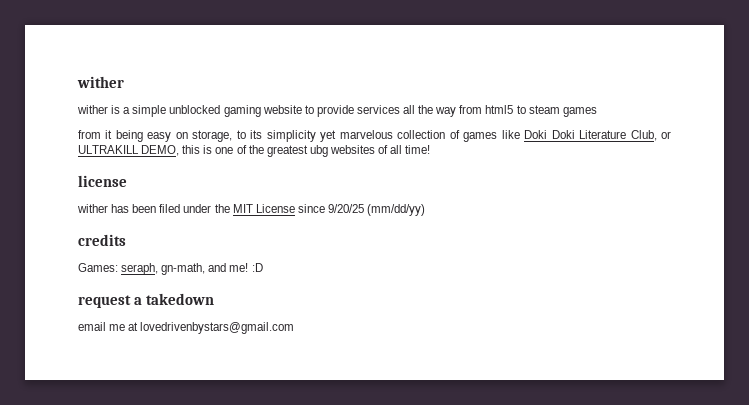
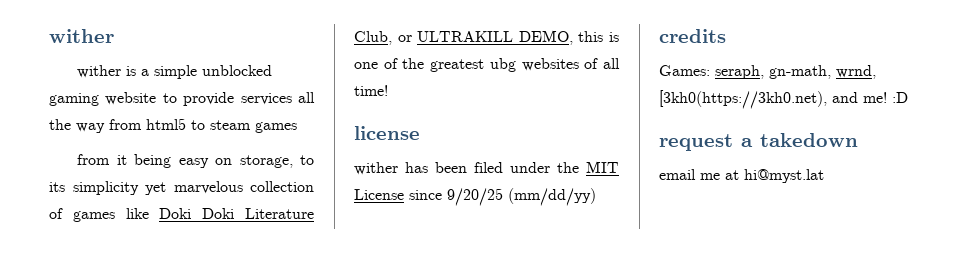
(206, 269) none -> [836,65,876,79] [659,90,827,109] wrnd, [3kh0(https://3kh0.net),
[140,322,295,334] lovedrivenbystars@gmail.com -> [744,169,824,183] hi@myst.lat

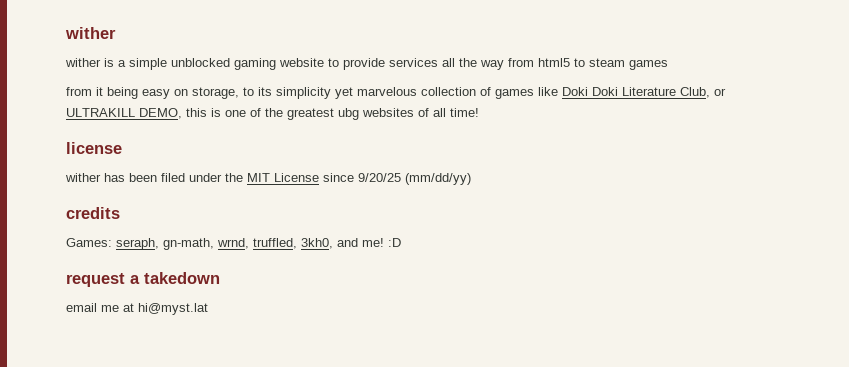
[659,90,827,109] [3kh0(https://3kh0.net), -> [253,238,333,249] truffled, 3kh0,

